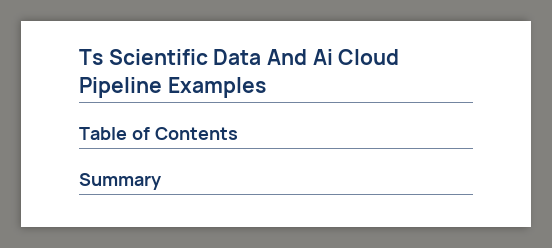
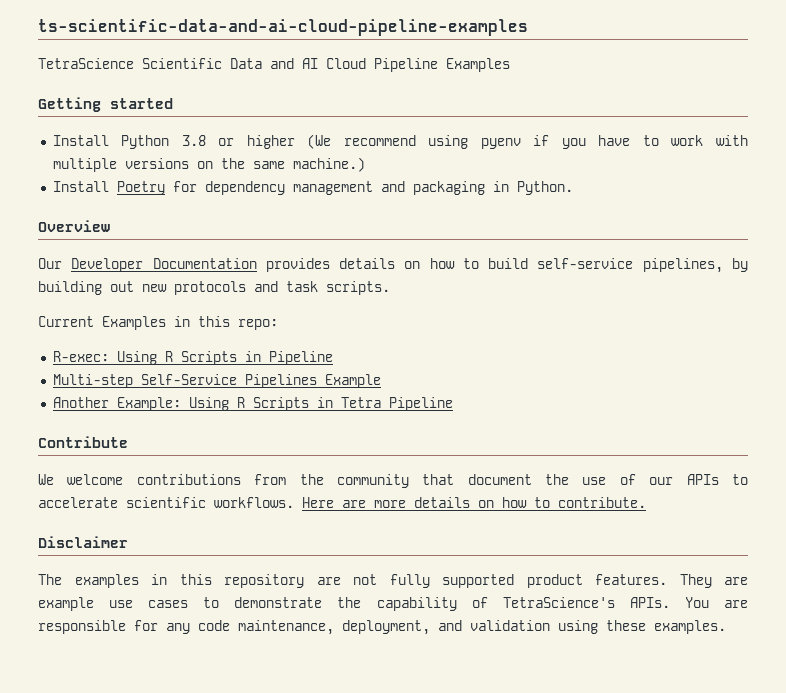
[79,49,400,65] [79,77,266,98] [79,127,238,140] [79,173,161,190] Ts Scientific Data And Ai Cloud Pipeline Examples // Table of Contents // Summary -> [38,19,528,36] [38,58,510,72] [38,97,173,112] [52,134,748,149] [52,157,365,172] [52,181,573,195] [38,220,110,232] [38,258,748,273] [38,281,390,295] [38,316,278,330] [52,351,333,365] [52,374,381,388] [52,397,453,411] [38,436,128,448] [38,474,748,488] [38,497,646,508] [38,536,128,548] [38,574,748,588] [38,597,748,611] [38,620,726,635] ts-scientific-data-and-ai-cloud-pipeline-examples // TetraScience Scientific Data and AI Cloud Pipeline Examples // Getting started // Install Python 3.8 or higher (We recommend using pyenv if you have to work with multiple versions on the same machine.) // Install Poetry for dependency management and packaging in Python. // Overview // Our Developer Documentation provides details on how to build self-service pipelines, by building out new protocols and task scripts. // Current Examples in this repo: // R-exec: Using R Scripts in Pipeline // Multi-step Self-Service Pipelines Example // Another Example: Using R Scripts in Tetra Pipeline // Contribute // We welcome contributions from the community that document the use of our APIs to accelerate scientific workflows. Here are more details on how to contribute. // Disclaimer // The examples in this repository are not fully supported product features. They are example use cases to demonstrate the capability of TetraScience's APIs. You are responsible for any code maintenance, deployment, and validation using these examples.

